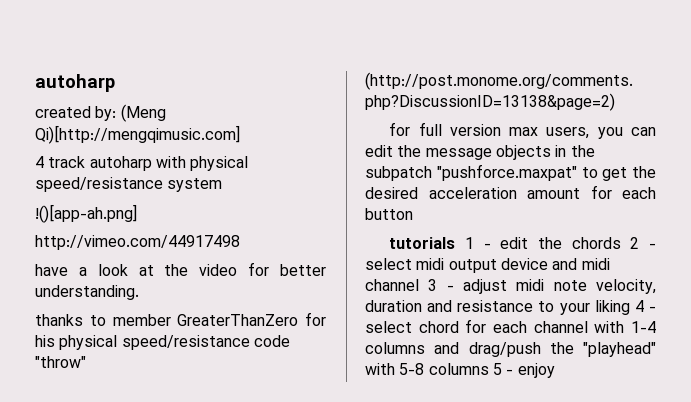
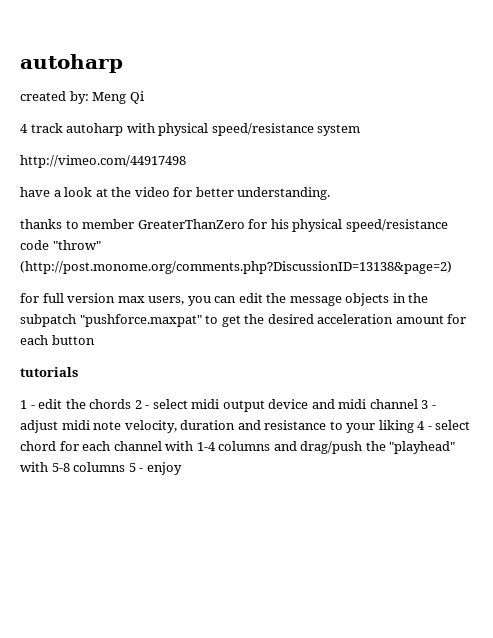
[120,104,166,122] [35,125,240,144] (Meng Qi)[http://mengqimusic.com] -> [92,91,144,104] Meng Qi
[35,204,137,223] // !()[app-ah.png] -> (361, 130) none
(456, 243) none -> (78, 372) //

